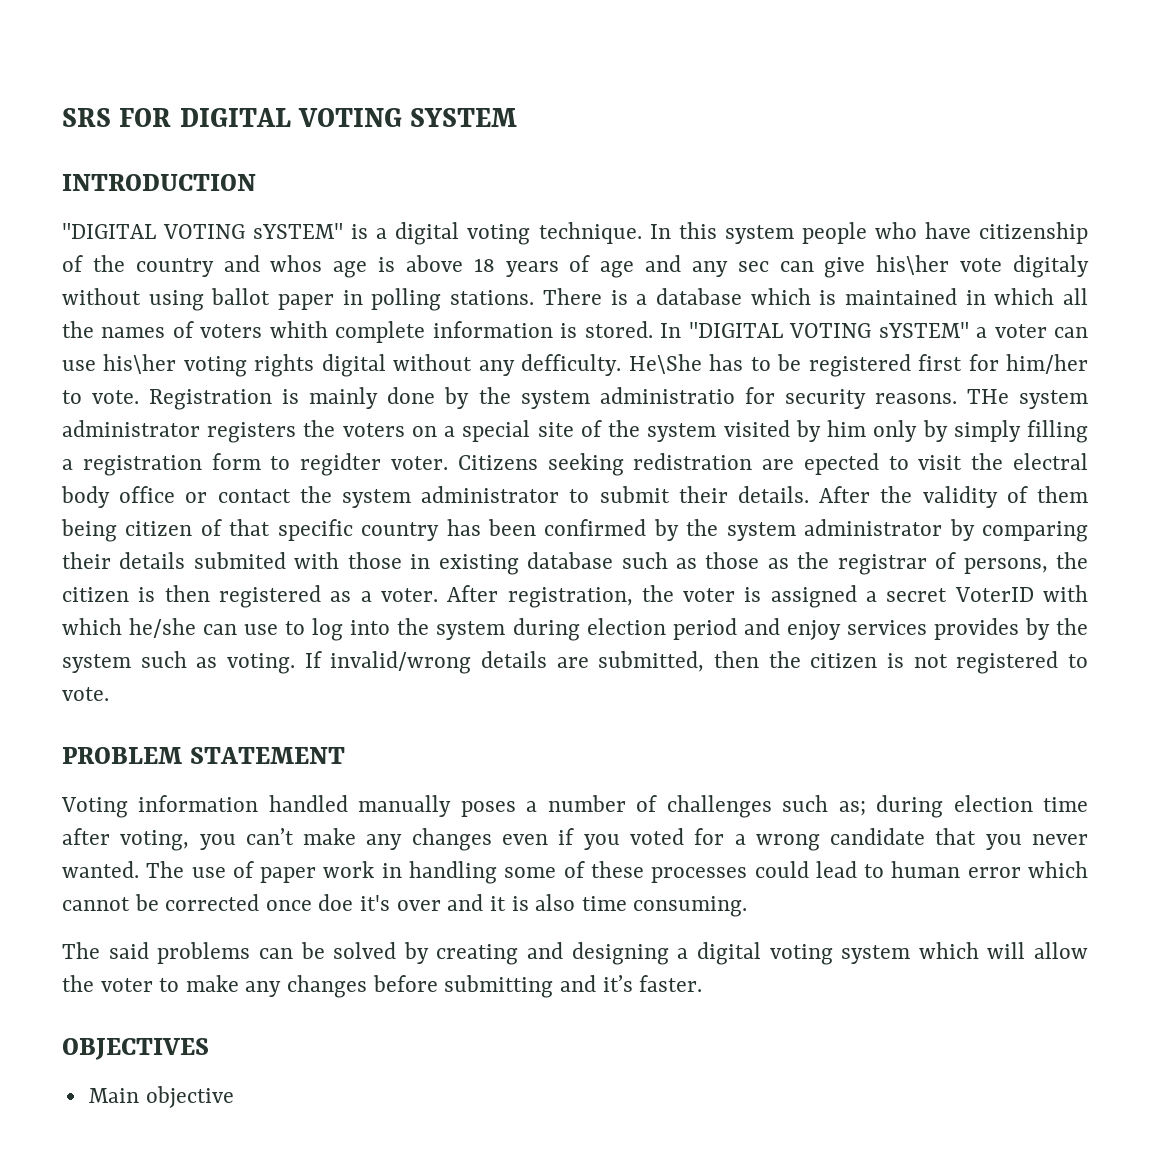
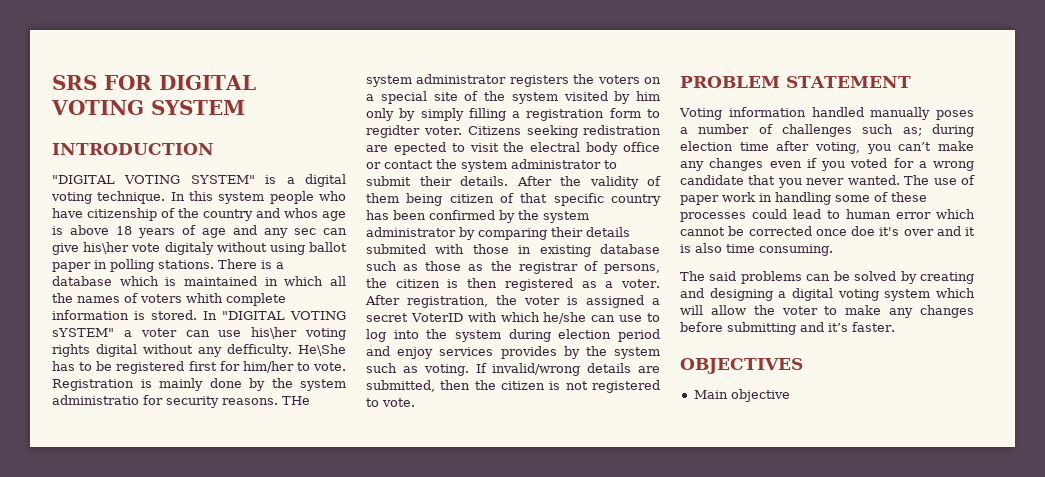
[253,223,344,239] sYSTEM" -> [190,175,255,184] SYSTEM"

